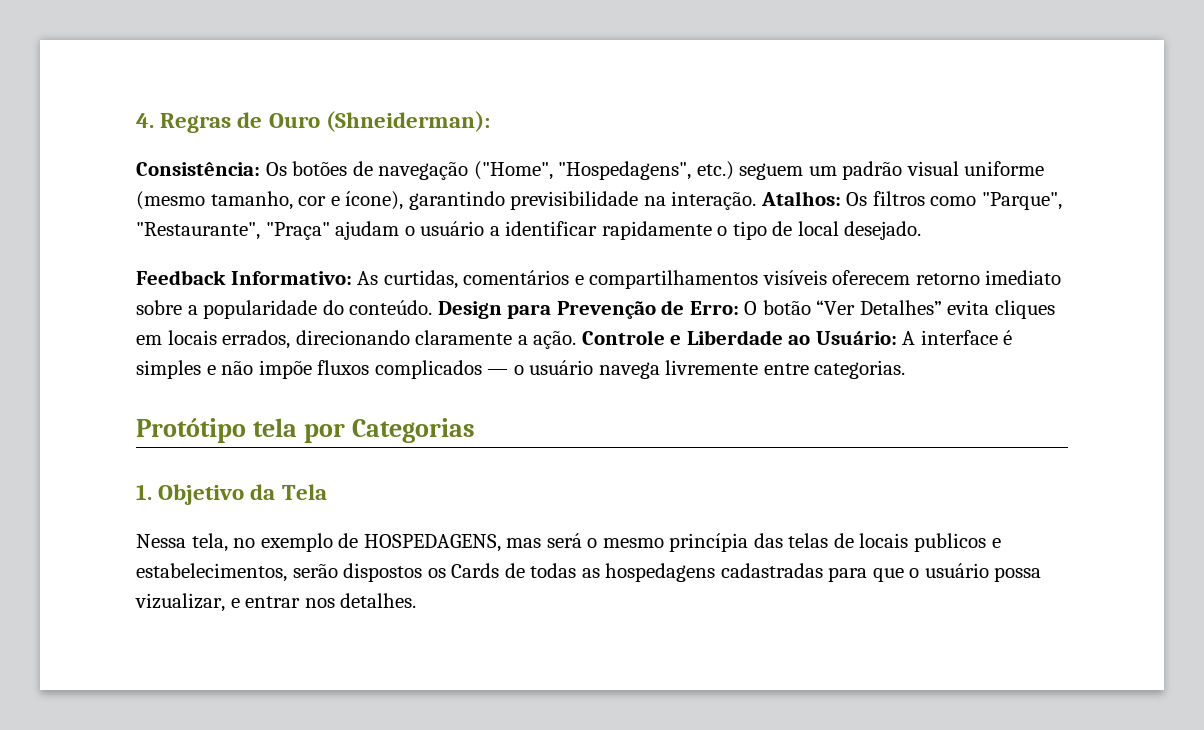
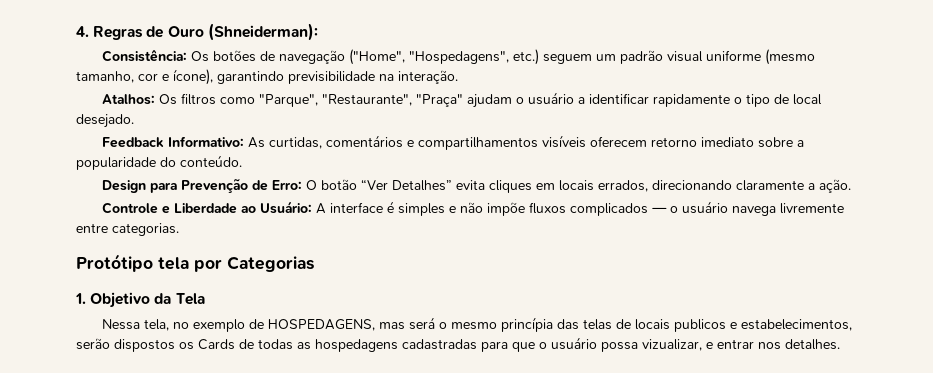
(757, 200) none -> (458, 77) //
(433, 307) none -> (242, 161) //
(577, 339) none -> (852, 186) //

